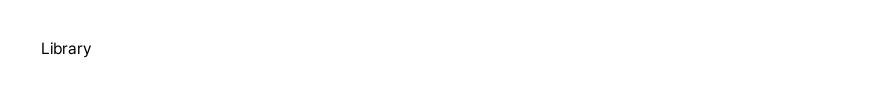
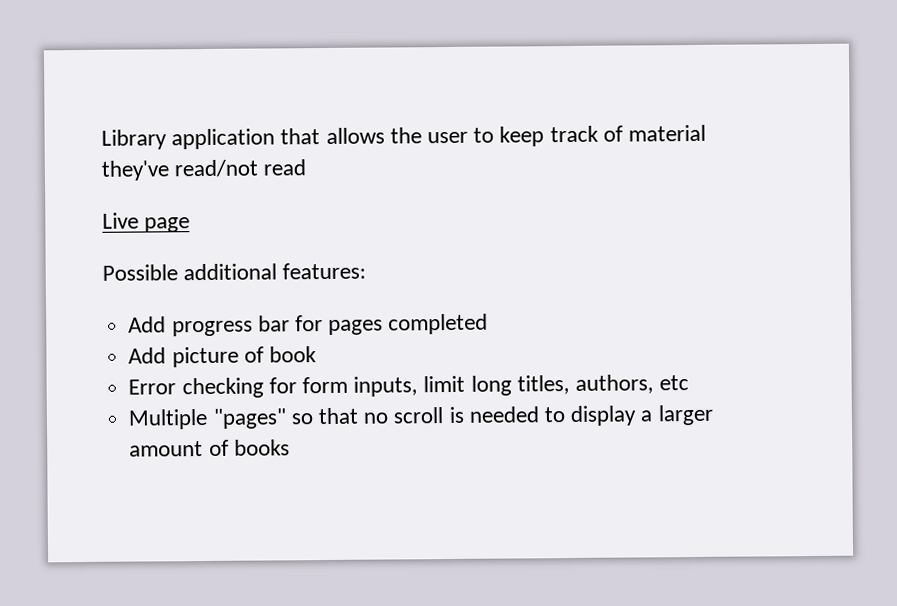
(92, 50) none -> [171,124,707,150] [101,159,307,181] [102,212,191,233] [102,262,367,281] [128,313,489,337] [128,346,317,368] [128,374,690,399] [128,404,714,430] [129,439,290,457] application that allows the user to keep track of material they've read/not read // Live page // Possible additional features: // Add progress bar for pages completed // Add picture of book // Error checking for form inputs, limit long titles, authors, etc // Multiple "pages" so that no scroll is needed to display a larger amount of books

